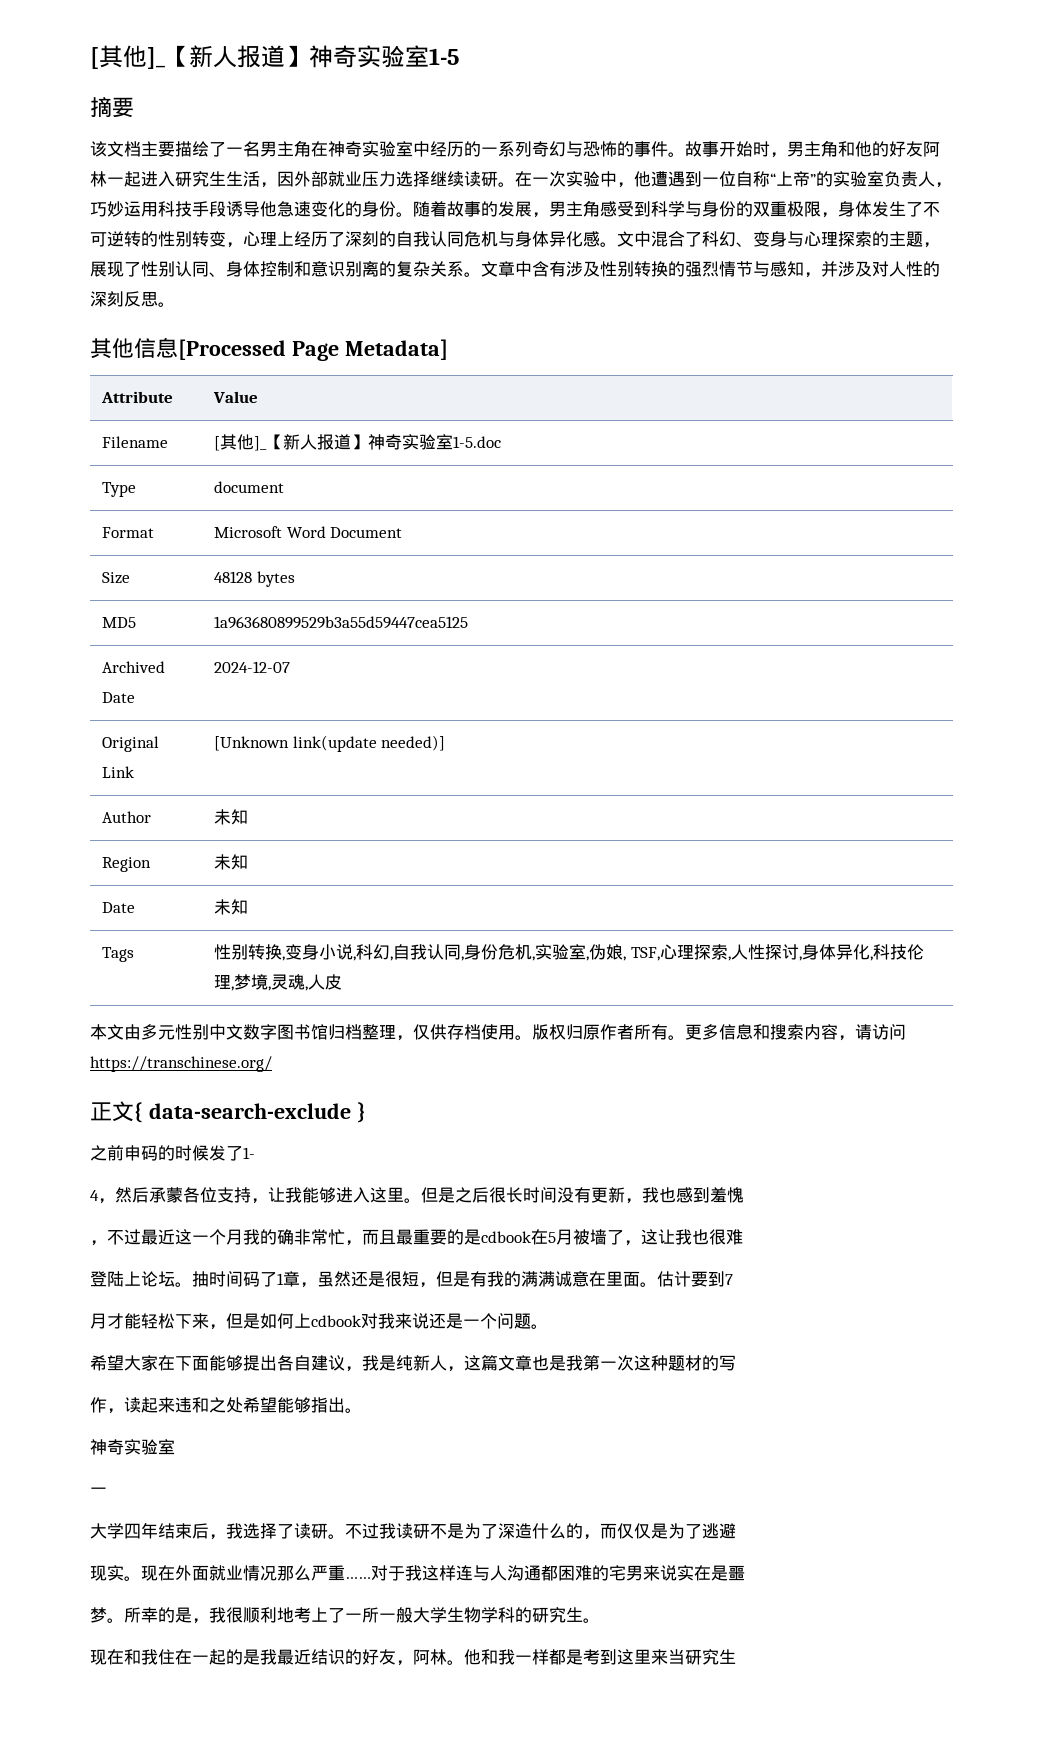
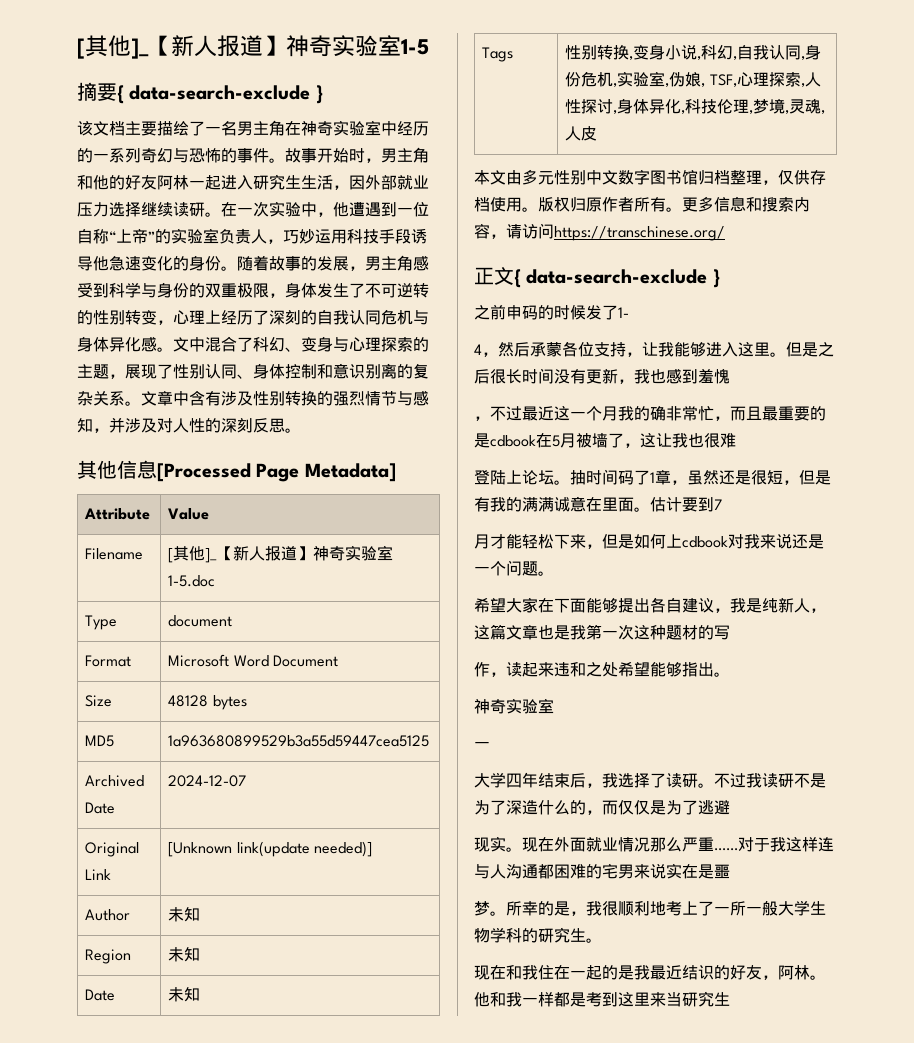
(134, 107) none -> [117,85,324,104] { data-search-exclude }

